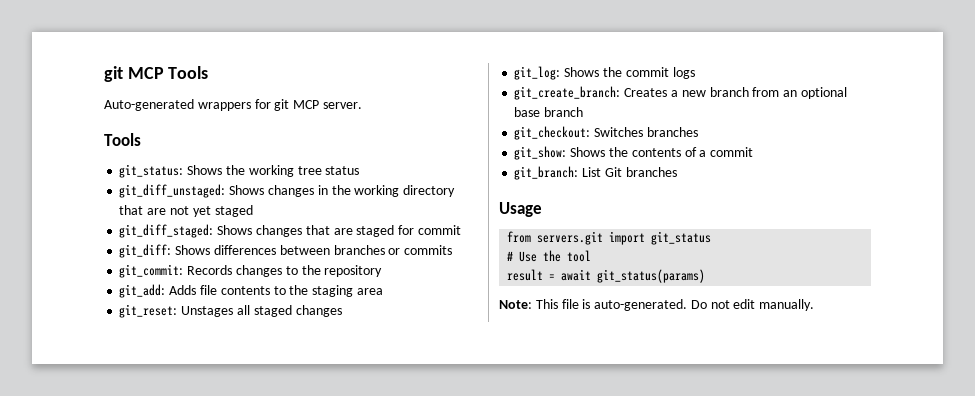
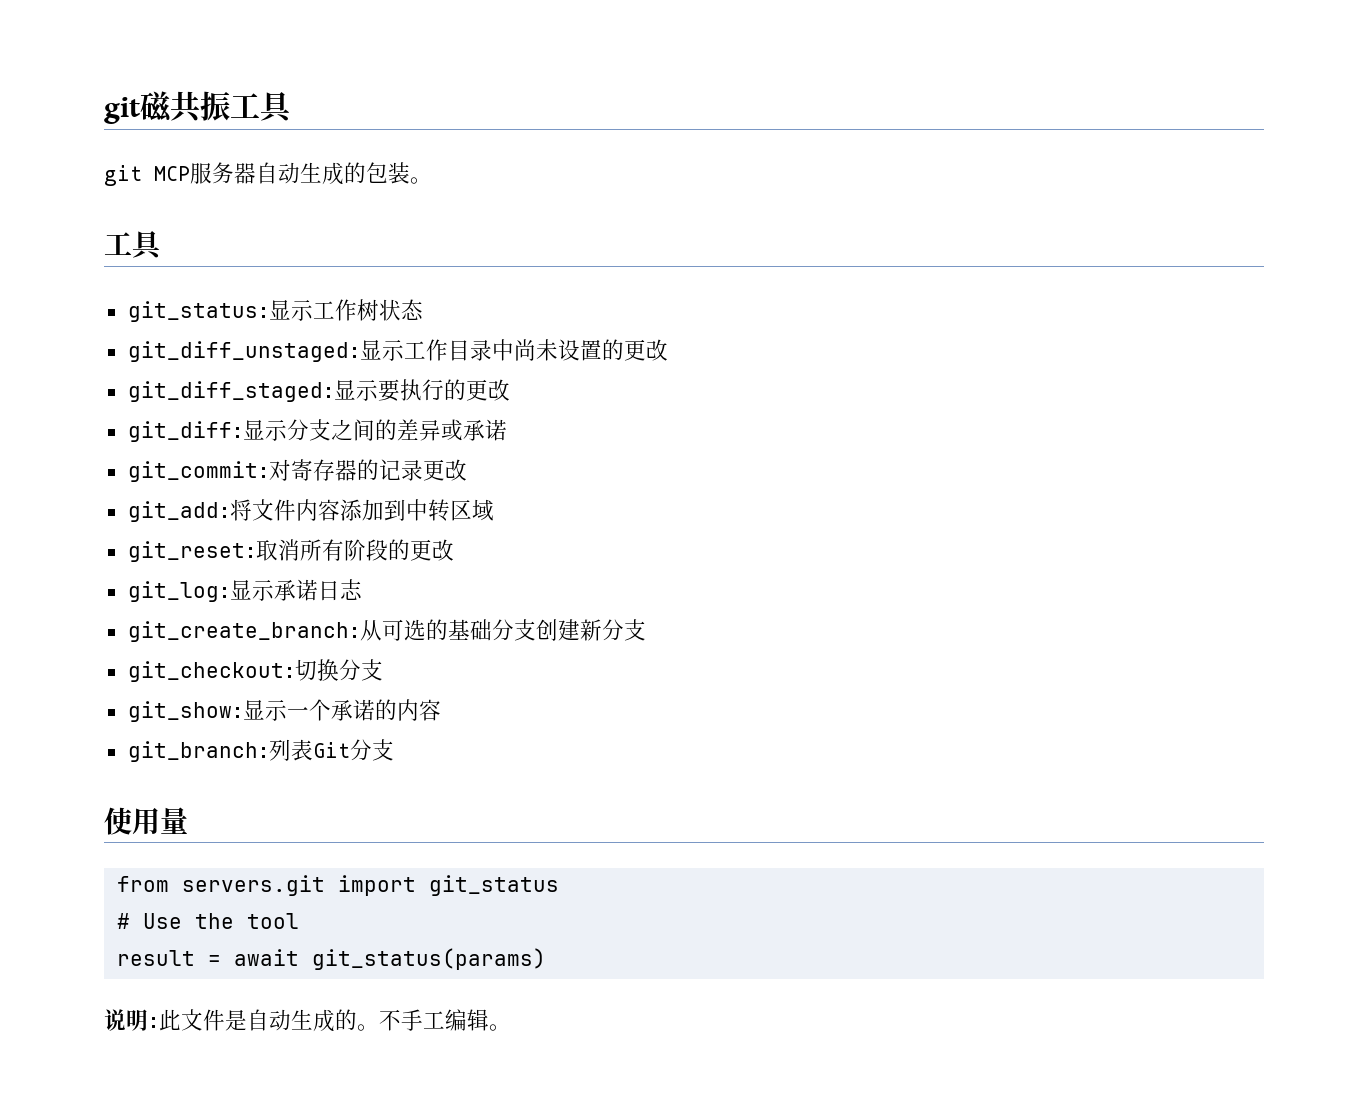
[104,66,209,82] [104,99,362,111] [104,133,141,146] [119,164,360,178] [119,184,456,198] [119,205,253,217] [119,224,461,238] [119,244,453,258] [119,264,383,278] [119,284,383,298] [119,304,342,318] [514,66,695,80] [514,86,847,100] [514,107,584,117] git MCP Tools // Auto-generated wrappers for git MCP server. // Tools // git_status: Shows the working tree status // git_diff_unstaged: Shows changes in the working directory that are not yet staged // git_diff_staged: Shows changes that are staged for commit // git_diff: Shows differences between branches or commits // git_commit: Records changes to the repository // git_add: Adds file contents to the staging area // git_reset: Unstages all staged changes // git_log: Shows the commit logs // git_create_branch: Creates a new branch from an optional base branch -> [104,91,294,124] [104,162,432,186] [104,231,164,260] [127,299,423,322] [127,339,668,362] [127,379,510,402] [127,419,507,442] [127,459,467,482] [127,499,494,522] [127,539,454,562] [127,579,363,602] [127,619,646,642] git磁共振工具 // git MCP服务器自动生成的包装。 // 工具 // git_status:显示工作树状态 // git_diff_unstaged:显示工作目录中尚未设置的更改 // git_diff_staged:显示要执行的更改 // git_diff:显示分支之间的差异或承诺 // git_commit:对寄存器的记录更改 // git_add:将文件内容添加到中转区域 // git_reset:取消所有阶段的更改 // git_log:显示承诺日志 // git_create_branch:从可选的基础分支创建新分支
[594,127,698,137] Switches branches -> [294,659,383,681] 切换分支
[570,147,754,157] [514,166,677,180] [499,202,542,217] Shows the contents of a commit // git_branch: List Git branches // Usage -> [242,699,441,721] [127,739,394,762] [104,807,188,835] 显示一个承诺的内容 // git_branch:列表Git分支 // 使用量
[499,299,815,311] Note: This file is auto-generated. Do not edit manually. -> [104,1009,511,1032] 说明:此文件是自动生成的。不手工编辑。

